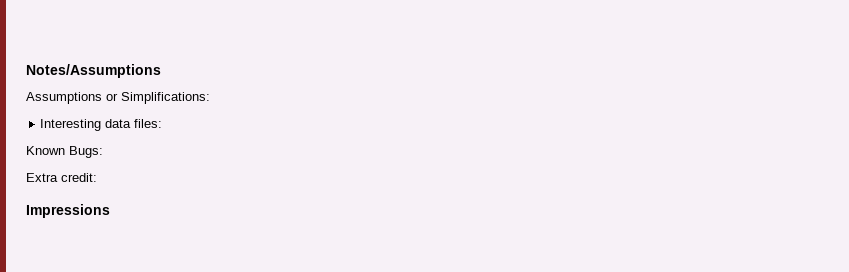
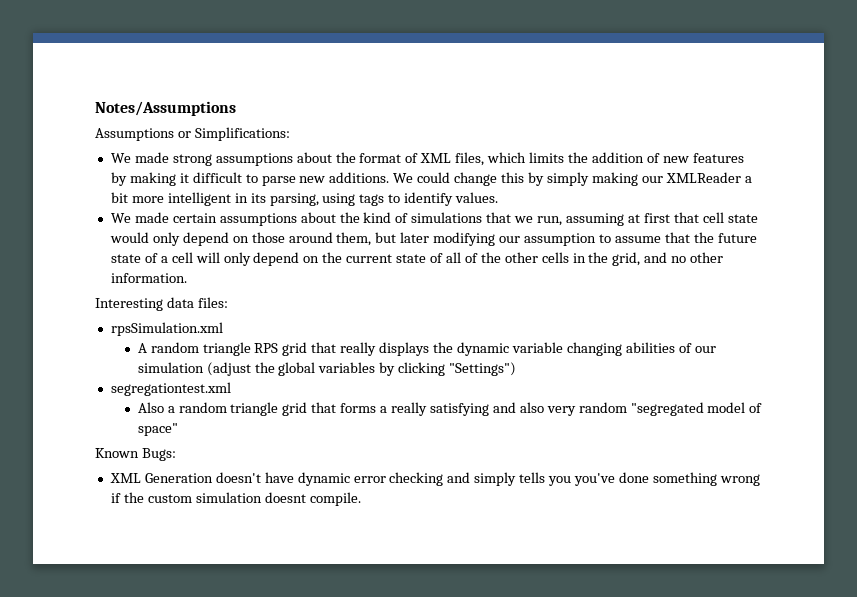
[40,119,163,131] [26,146,103,158] [26,173,97,182] [26,204,110,218] Interesting data files: // Known Bugs: // Extra credit: // Impressions -> [110,152,744,166] [110,172,752,186] [110,192,499,206] [110,212,758,226] [109,232,757,246] [110,252,724,266] [110,273,187,283] [95,297,228,311] [110,322,223,336] [137,342,716,356] [137,362,517,376] [110,382,231,396] [137,402,763,416] [137,423,178,436] [95,448,176,461] [109,472,760,486] [110,492,361,506] We made strong assumptions about the format of XML files, which limits the addition of new features by making it difficult to parse new additions. We could change this by simply making our XMLReader a bit more intelligent in its parsing, using tags to identify values. // We made certain assumptions about the kind of simulations that we run, assuming at first that cell state would only depend on those around them, but later modifying our assumption to assume that the future state of a cell will only depend on the current state of all of the other cells in the grid, and no other information. // Interesting data files: // rpsSimulation.xml // A random triangle RPS grid that really displays the dynamic variable changing abilities of our simulation (adjust the global variables by clicking "Settings") // segregationtest.xml // Also a random triangle grid that forms a really satisfying and also very random "segregated model of space" // Known Bugs: // XML Generation doesn't have dynamic error checking and simply tells you you've done something wrong if the custom simulation doesnt compile.

